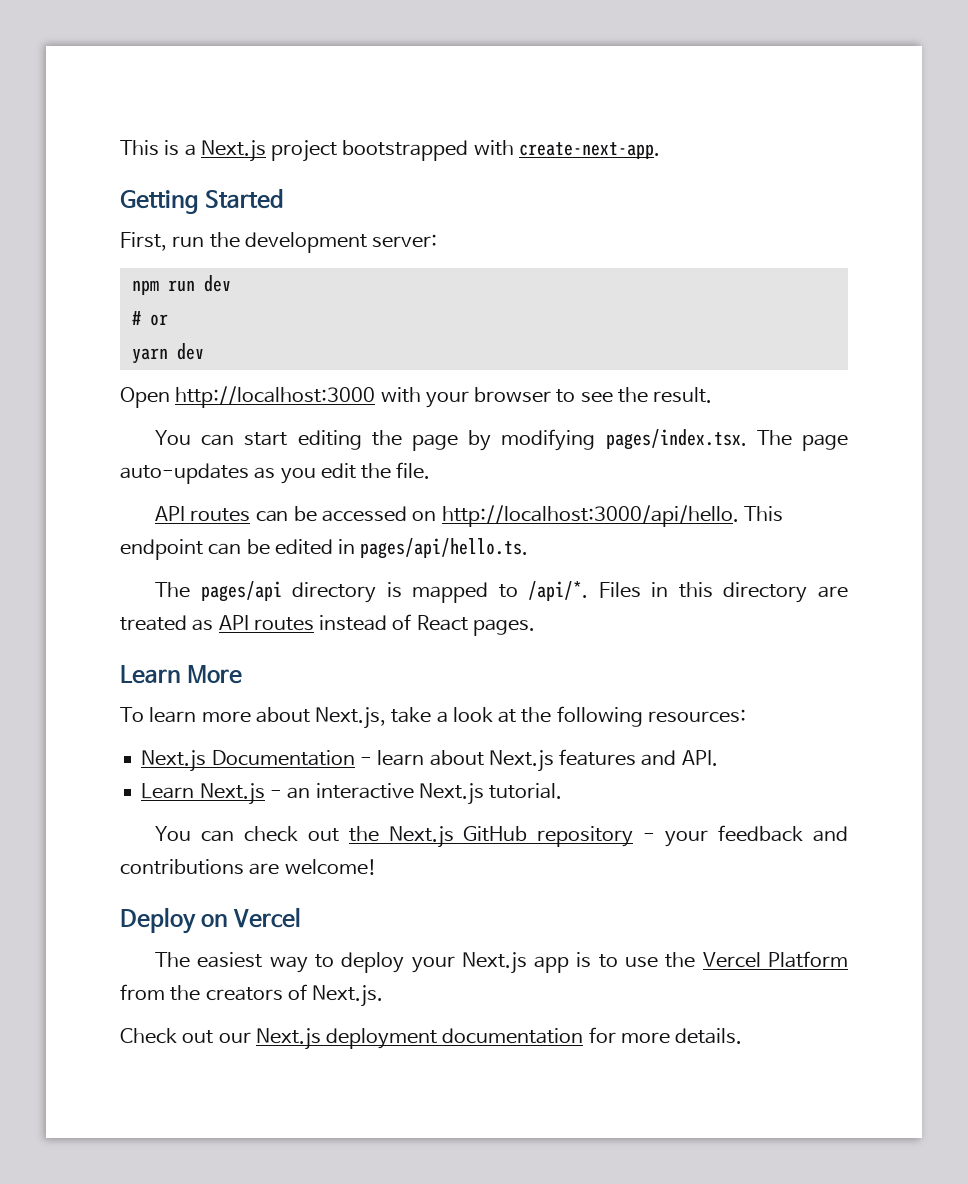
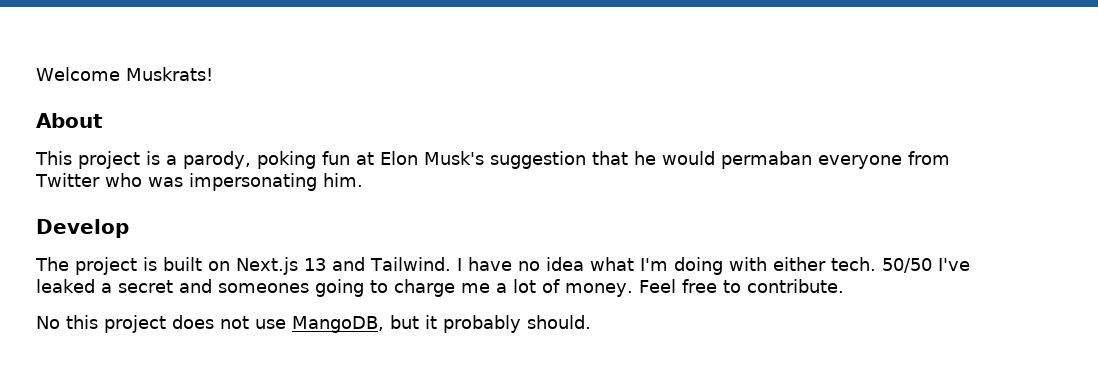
[120,140,660,162] [120,189,285,214] [120,232,438,253] [131,275,231,295] [131,311,168,326] [131,343,204,364] [120,386,713,408] [154,429,848,451] [120,462,431,484] [154,505,783,527] [120,538,529,560] [154,581,848,603] [120,614,535,636] [120,665,243,684] [120,706,746,729] [141,749,718,772] [141,783,563,805] [154,825,849,848] [120,859,377,875] [120,907,302,934] [154,951,849,974] [120,984,384,1007] [120,1027,743,1050] This is a Next.js project bootstrapped with create-next-app. // Getting Started // First, run the development server: // npm run dev // # or // yarn dev // Open http://localhost:3000 with your browser to see the result. // You can start editing the page by modifying pages/index.tsx. The page auto-updates as you edit the file. // API routes can be accessed on http://localhost:3000/api/hello. This endpoint can be edited in pages/api/hello.ts. // The pages/api directory is mapped to /api/*. Files in this directory are treated as API routes instead of React pages. // Learn More // To learn more about Next.js, take a look at the following resources: // Next.js Documentation - learn about Next.js features and API. // Learn Next.js - an interactive Next.js tutorial. // You can check out the Next.js GitHub repository - your feedback and contributions are welcome! // Deploy on Vercel // The easiest way to deploy your Next.js app is to use the Vercel Platform from the creators of Next.js. // Check out our Next.js deployment documentation for more details. -> [36,67,213,81] [36,113,103,128] [35,151,950,169] [35,173,363,191] [36,219,129,238] [35,257,970,275] [36,279,844,297] [36,315,591,333] Welcome Muskrats! // About // This project is a parody, poking fun at Elon Musk's suggestion that he would permaban everyone from Twitter who was impersonating him. // Develop // The project is built on Next.js 13 and Tailwind. I have no idea what I'm doing with either tech. 50/50 I've leaked a secret and someones going to charge me a lot of money. Feel free to contribute. // No this project does not use MangoDB, but it probably should.

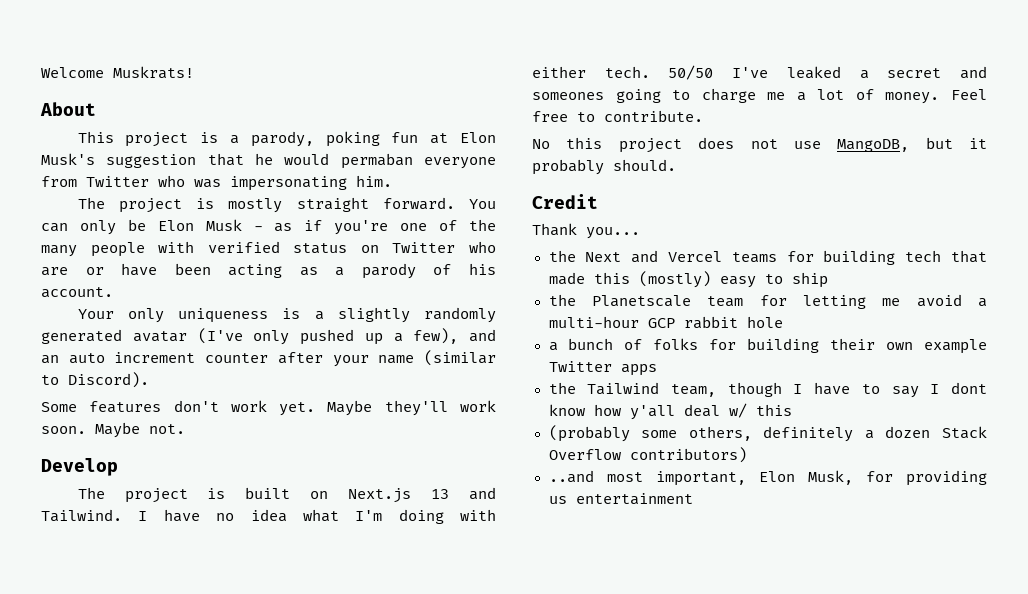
(363, 180) none -> [77,197,496,213] [41,219,497,235] [41,241,496,257] [41,263,496,279] [41,287,113,298] [77,307,496,323] [41,328,496,345] [41,350,497,367] [41,372,149,388] [41,400,496,416] [41,422,185,438] // The project is mostly straight forward. You can only be Elon Musk - as if you're one of the many people with verified status on Twitter who are or have been acting as a parody of his account. // Your only uniqueness is a slightly randomly generated avatar (I've only pushed up a few), and an auto increment counter after your name (similar to Discord). // Some features don't work yet. Maybe they'll work soon. Maybe not.
(591, 322) none -> [532,194,598,209] [532,223,640,239] [548,250,987,265] [548,271,828,288] [548,294,987,309] [548,316,783,329] [548,338,987,354] [548,361,657,376] [548,382,987,398] [548,403,792,420] [548,425,987,442] [548,447,747,463] [548,470,987,486] [548,493,693,505] // Credit // Thank you... // the Next and Vercel teams for building tech that made this (mostly) easy to ship // the Planetscale team for letting me avoid a multi-hour GCP rabbit hole // a bunch of folks for building their own example Twitter apps // the Tailwind team, though I have to say I dont know how y'all deal w/ this // (probably some others, definitely a dozen Stack Overflow contributors) // ..and most important, Elon Musk, for providing us entertainment

